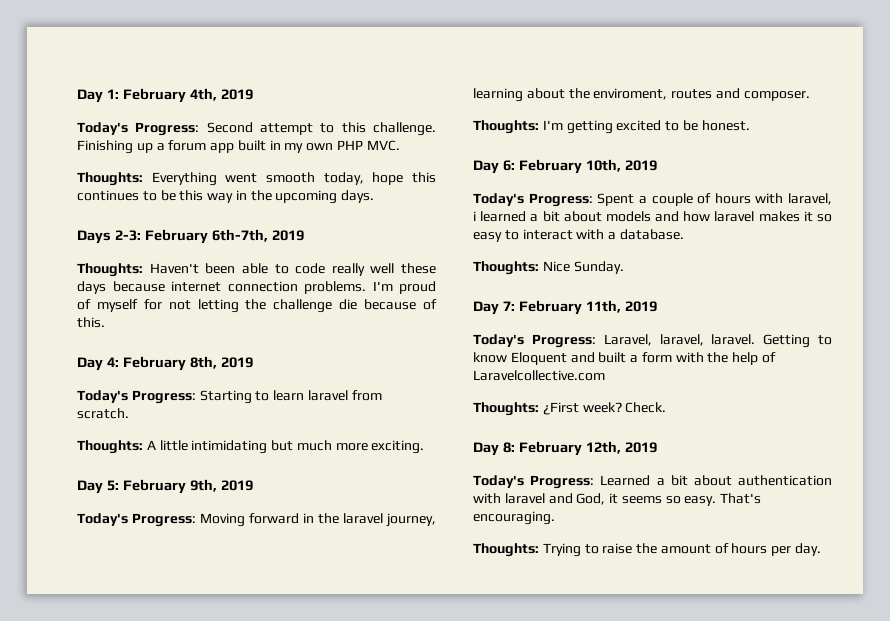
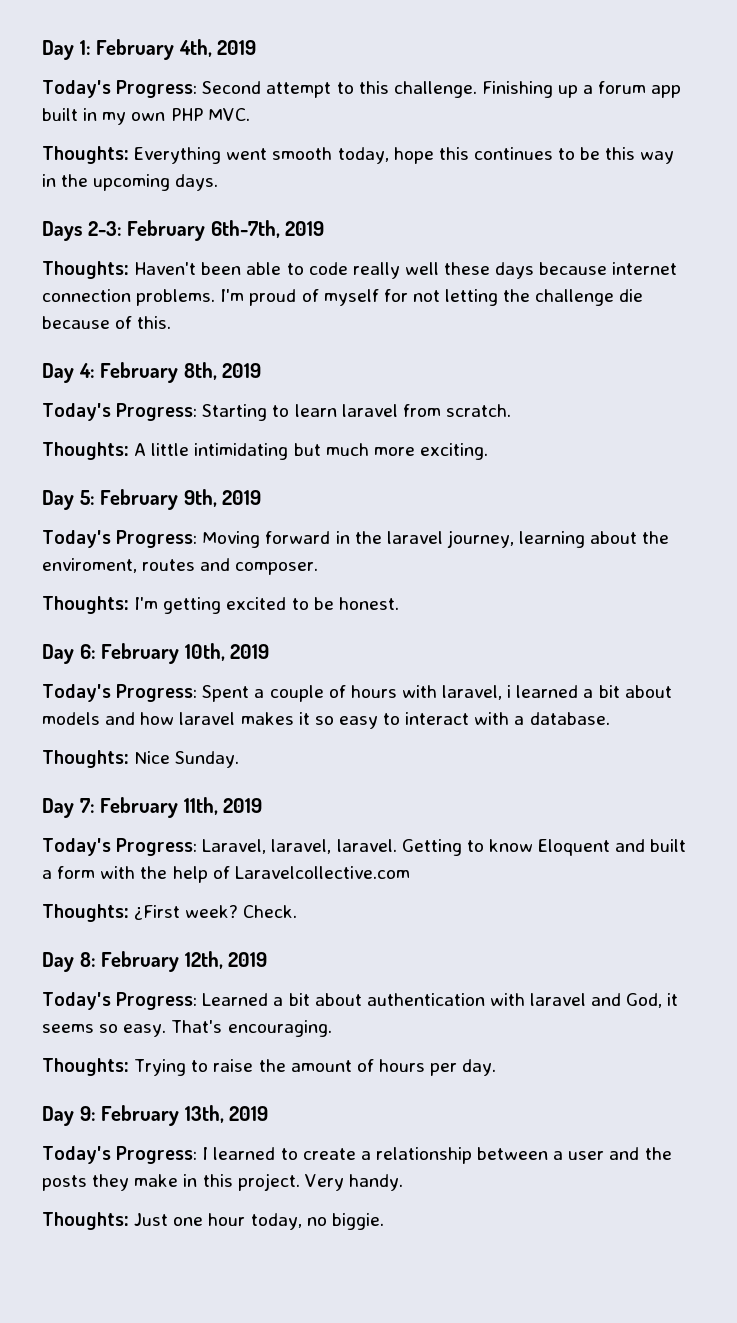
(822, 549) none -> [42,1105,269,1126] [42,1146,672,1164] [42,1173,403,1191] [42,1212,384,1230] // Day 9: February 13th, 2019 // Today's Progress: I learned to create a relationship between a user and the posts they make in this project. Very handy. // Thoughts: Just one hour today, no biggie.

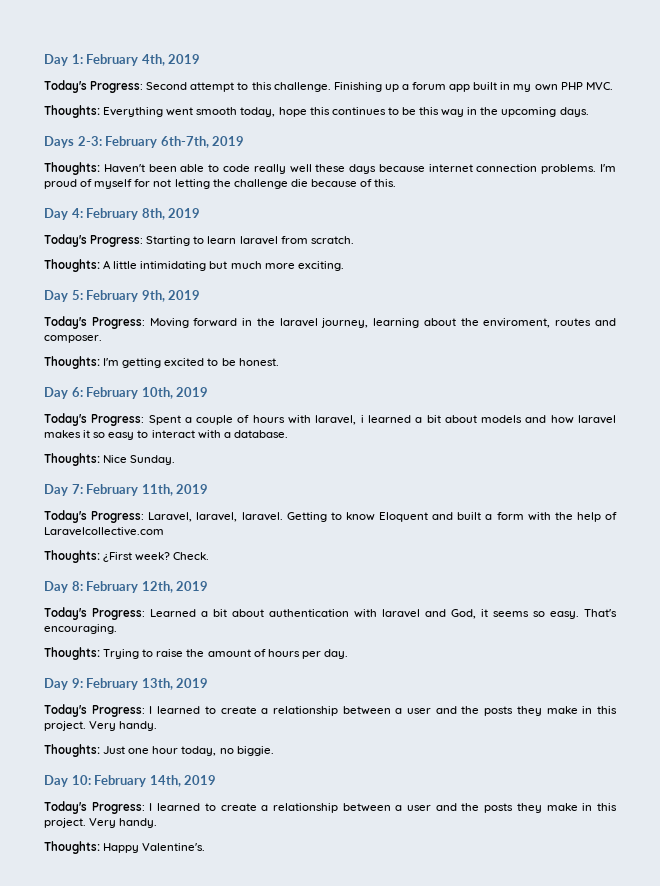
(384, 1221) none -> [44,775,217,787] [44,801,617,814] [44,818,158,828] [44,841,206,854] // Day 10: February 14th, 2019 // Today's Progress: I learned to create a relationship between a user and the posts they make in this project. Very handy. // Thoughts: Happy Valentine's.

